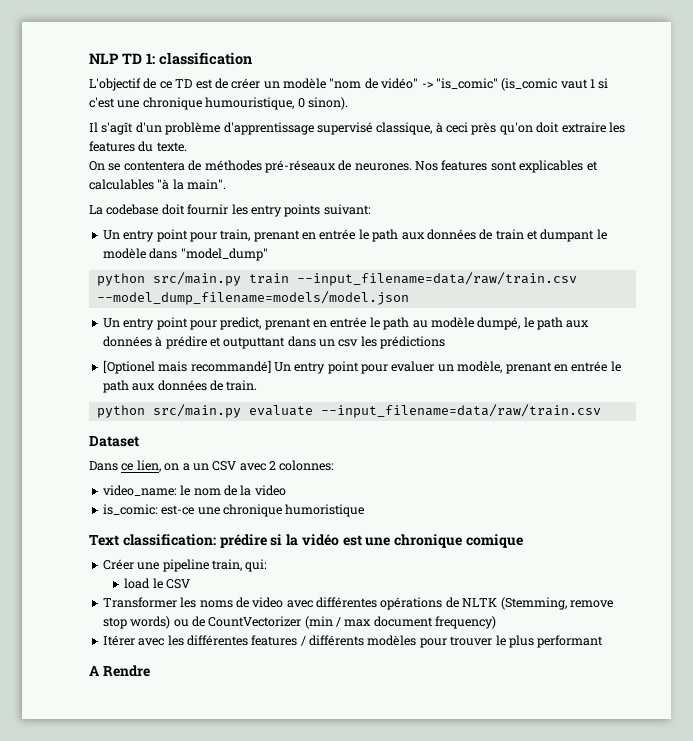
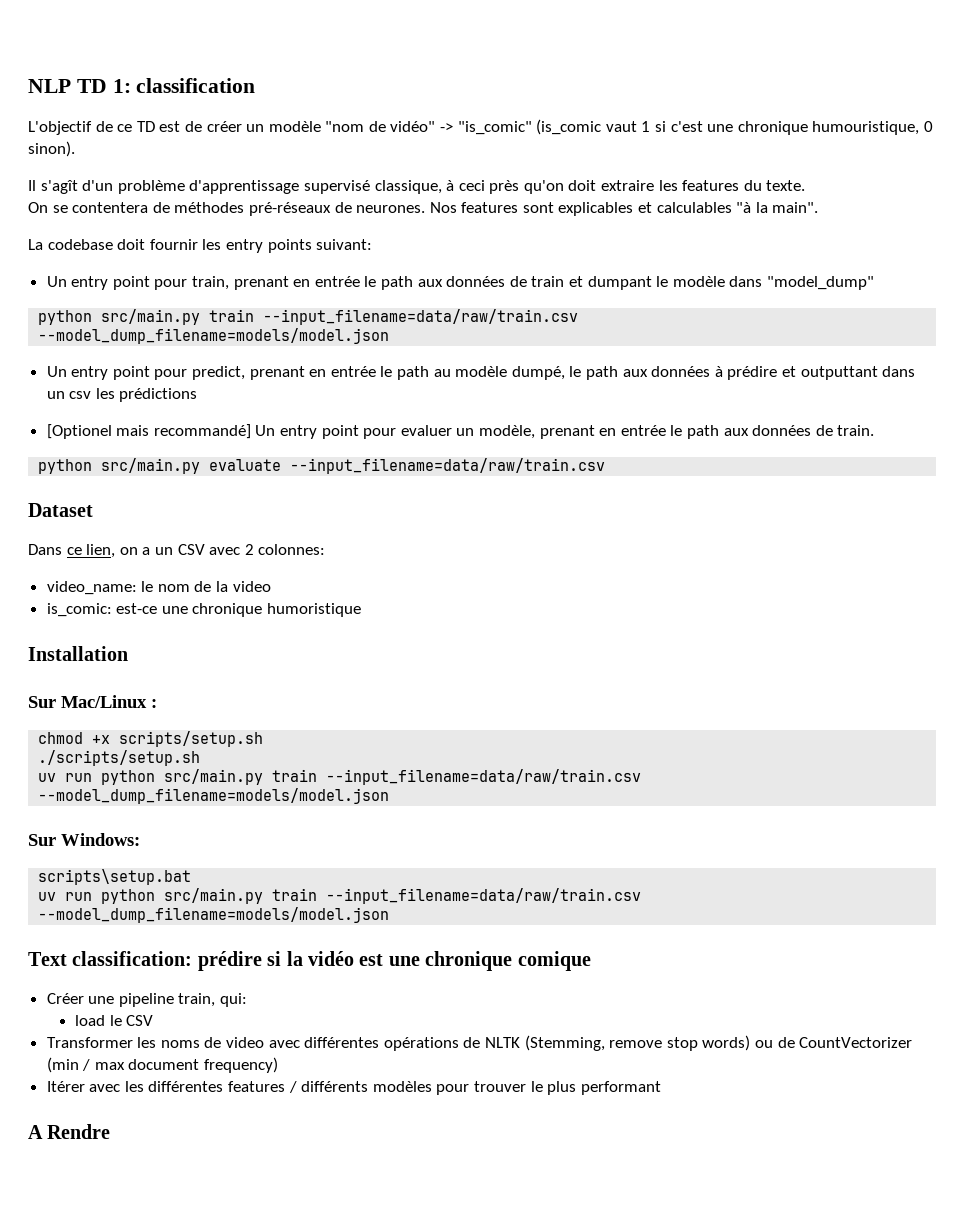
(365, 510) none -> [28,646,128,661] [28,695,157,708] [38,731,264,747] [38,750,201,766] [38,769,642,785] [38,788,390,804] [28,833,140,846] [38,869,192,885] [38,888,642,904] [38,907,390,923] // Installation // Sur Mac/Linux : // chmod +x scripts/setup.sh // ./scripts/setup.sh // uv run python src/main.py train --input_filename=data/raw/train.csv --model_dump_filename=models/model.json // Sur Windows: // scripts\setup.bat // uv run python src/main.py train --input_filename=data/raw/train.csv --model_dump_filename=models/model.json

